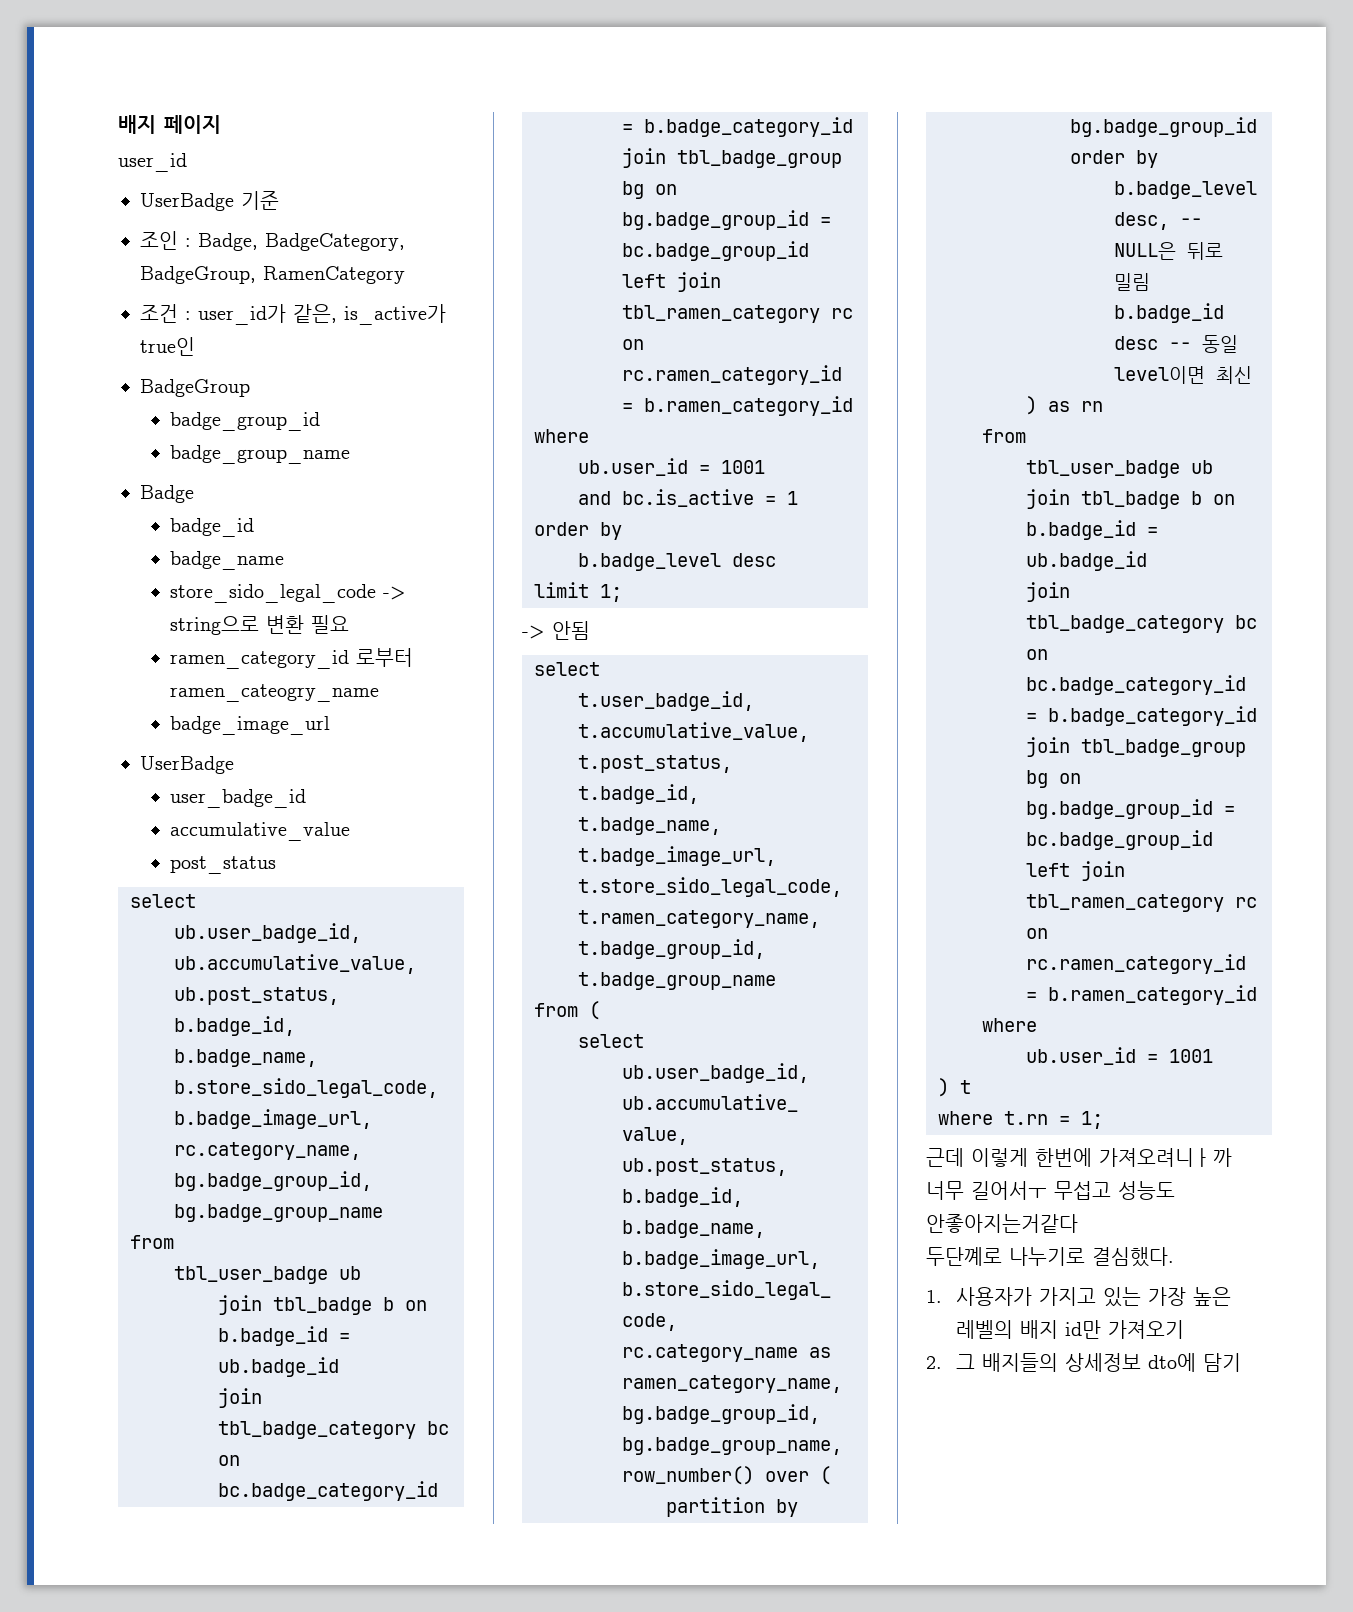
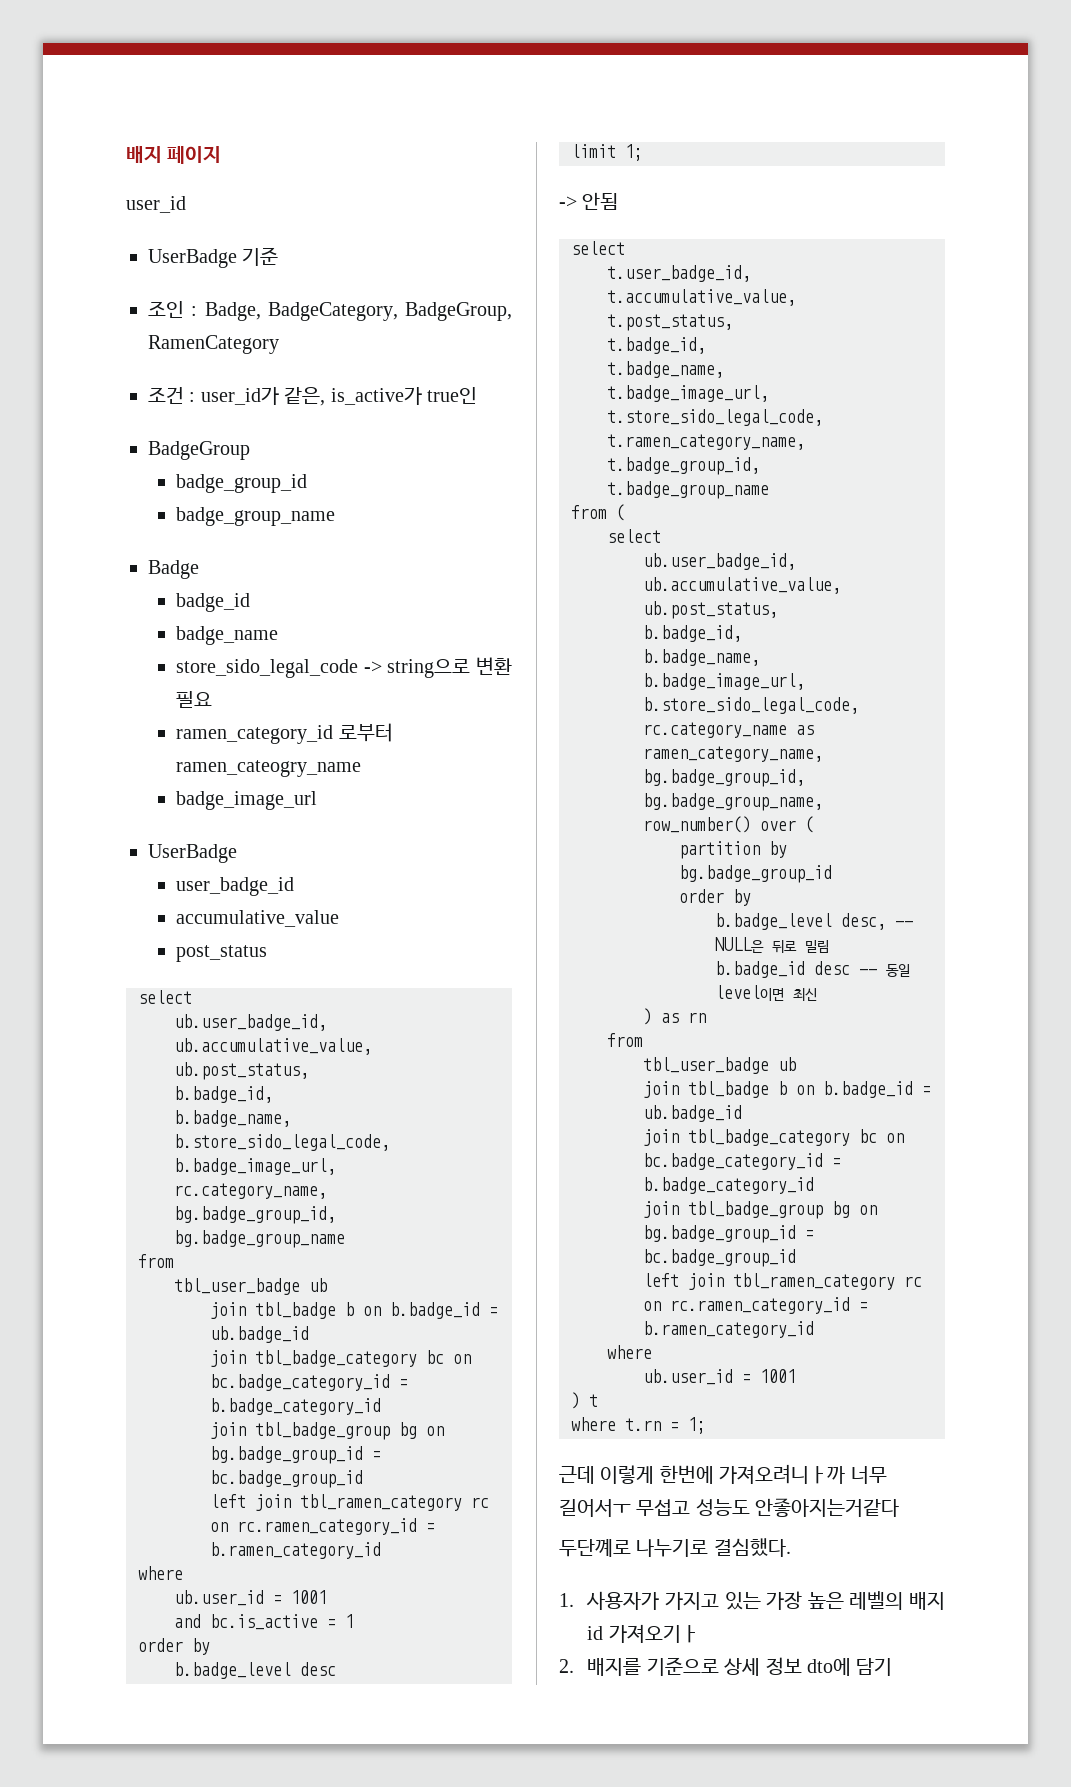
[1065,1320,1185,1339] id만 가져오기 -> [587,1624,699,1643] id 가져오기ㅏ
[956,1353,1142,1372] 그 배지들의 상세정보 -> [587,1657,802,1676] 배지를 기준으로 상세 정보

